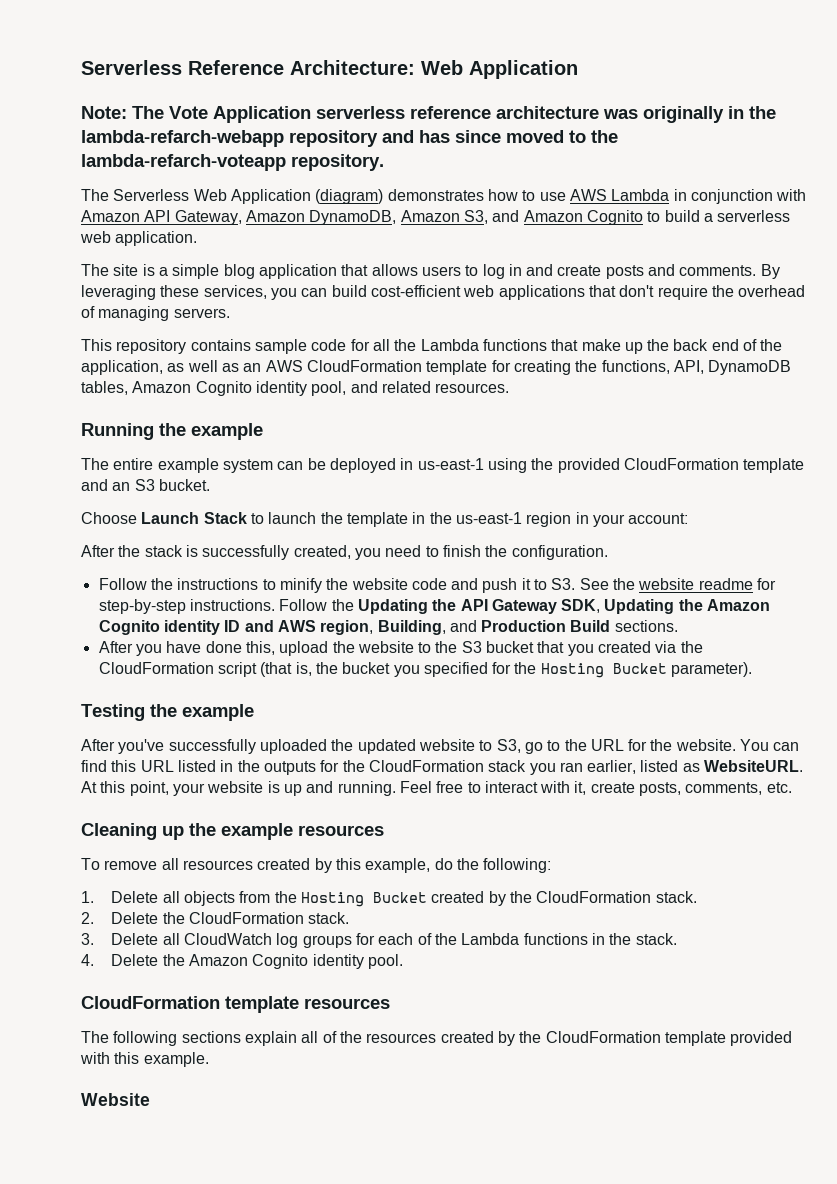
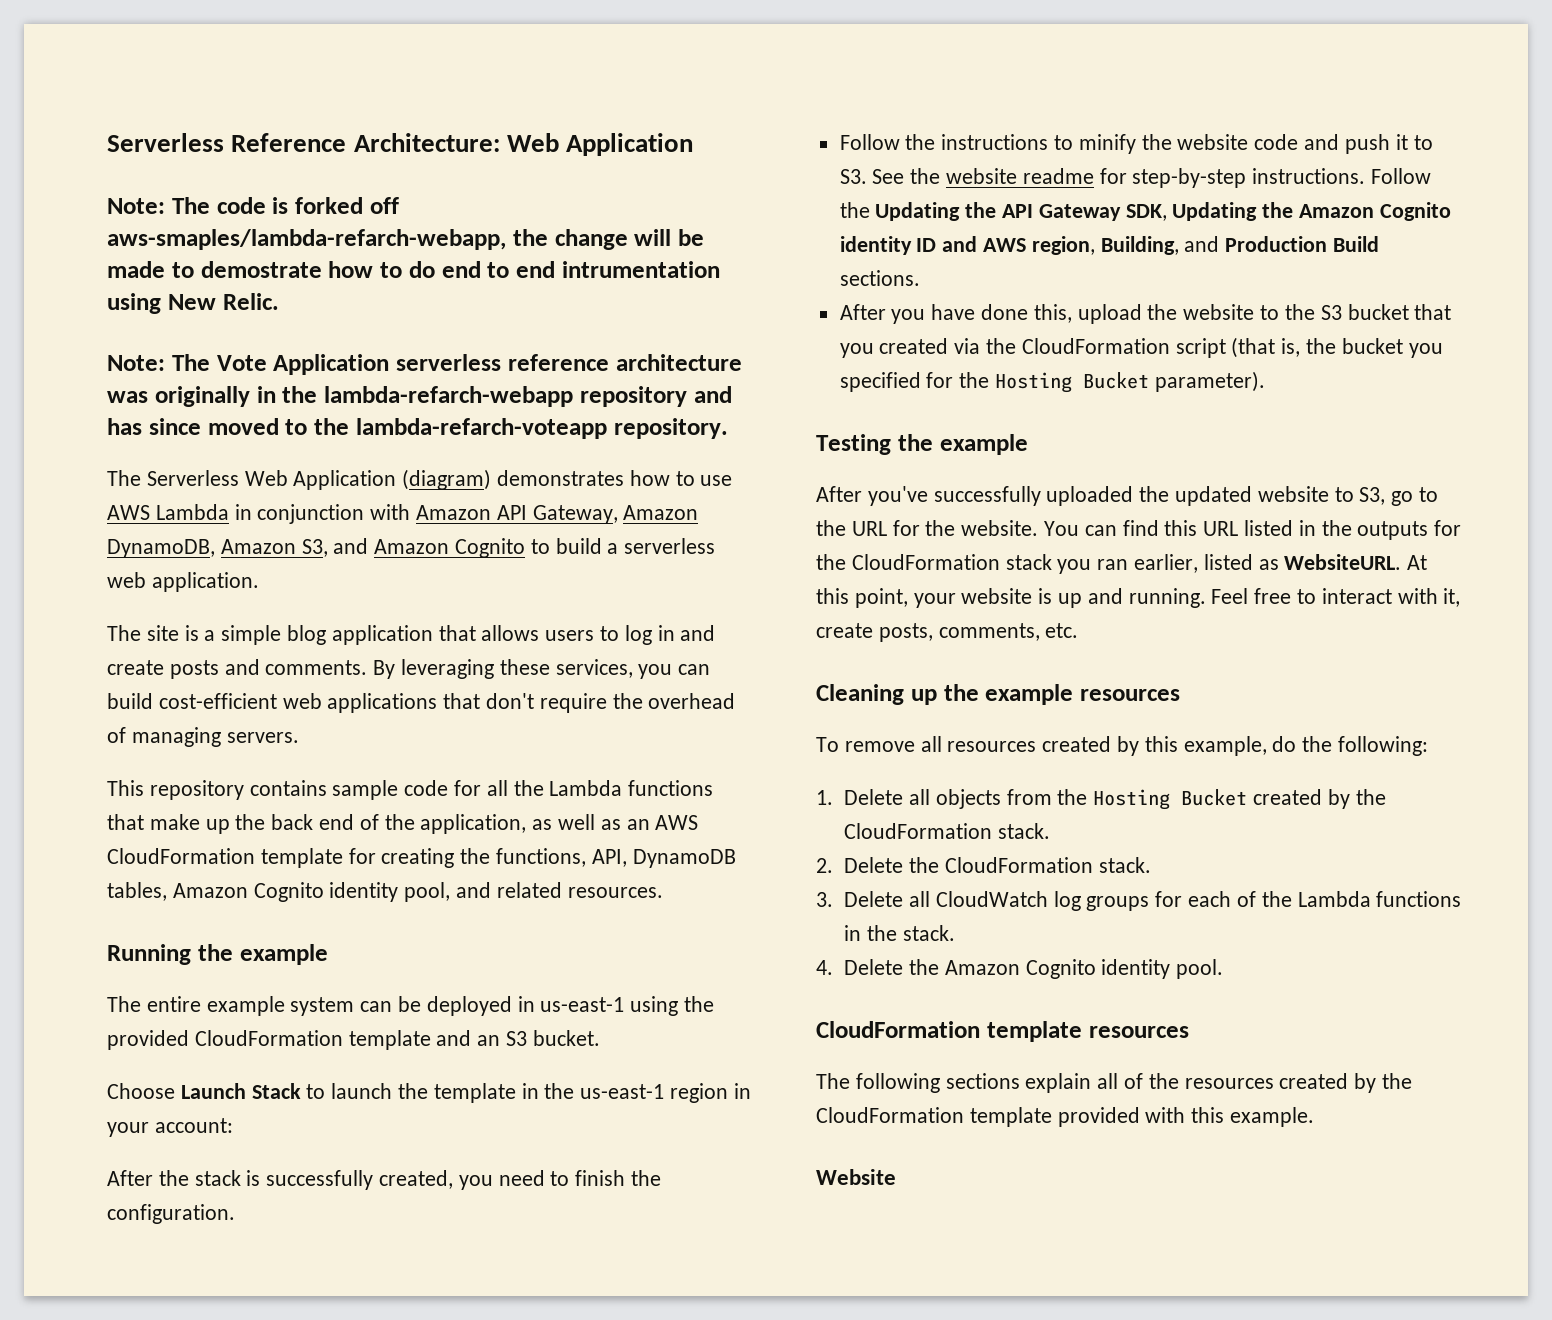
(578, 69) none -> [107,197,399,214] [107,229,704,250] [107,261,720,278] [107,293,279,314] // Note: The code is forked off aws-smaples/lambda-refarch-webapp, the change will be made to demostrate how to do end to end intrumentation using New Relic.

